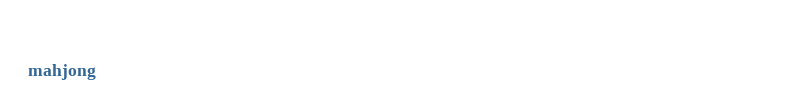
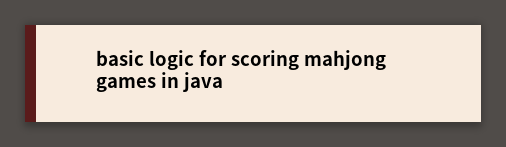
[28,64,96,80] mahjong -> [96,50,386,70] [96,72,223,92] basic logic for scoring mahjong games in java

